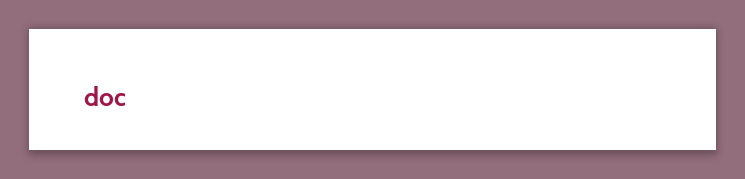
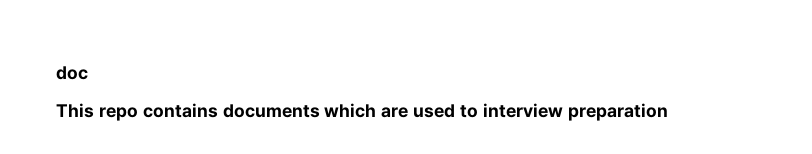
(126, 96) none -> [56,103,668,121] // This repo contains documents which are used to interview preparation

